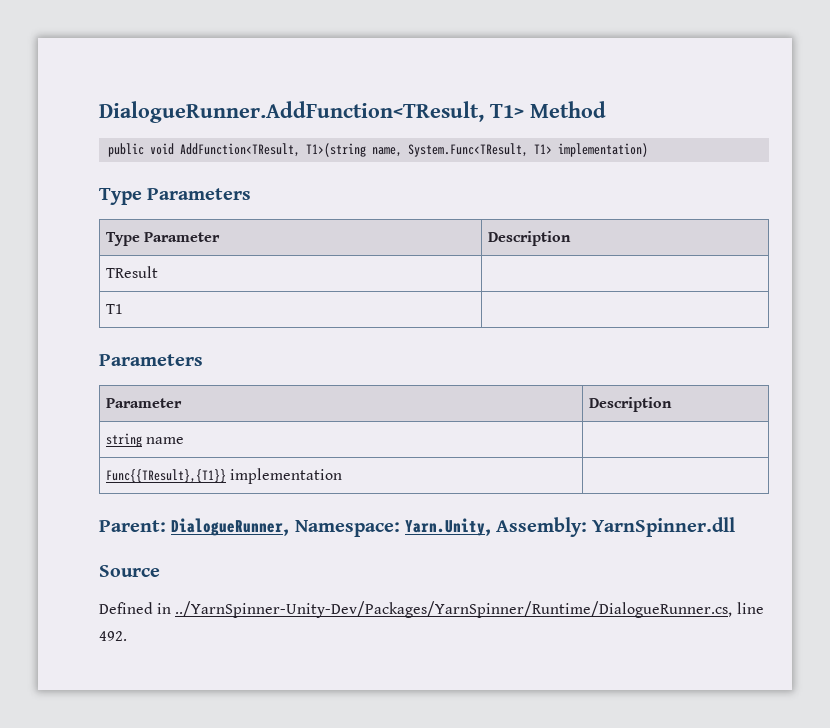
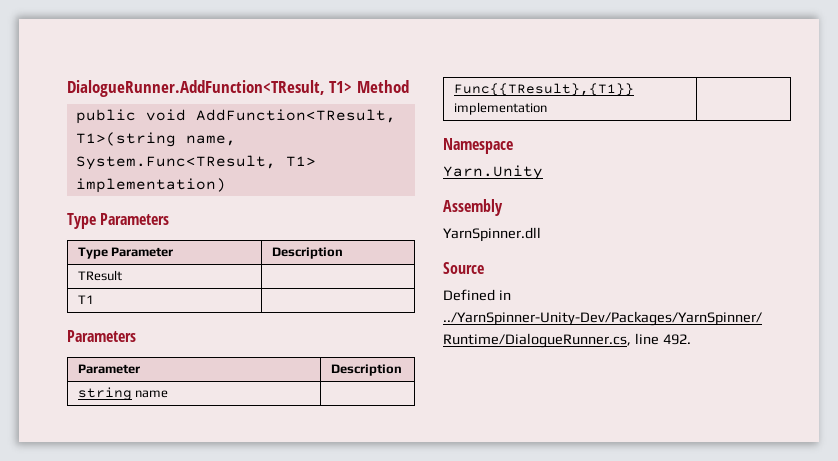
[99,517,588,537] Parent: DialogueRunner, Namespace: Yarn.Unity, Assembly: -> [443,138,513,154] [443,165,543,180] [443,199,503,216] Namespace // Yarn.Unity // Assembly //

